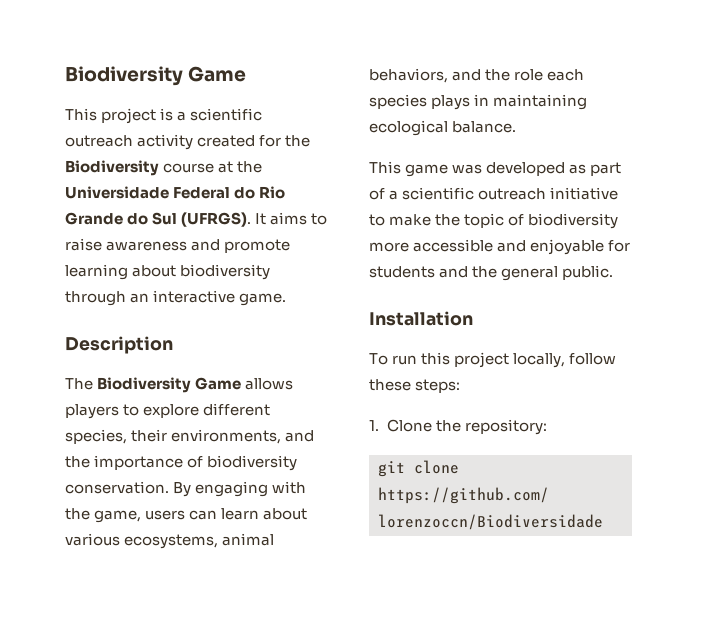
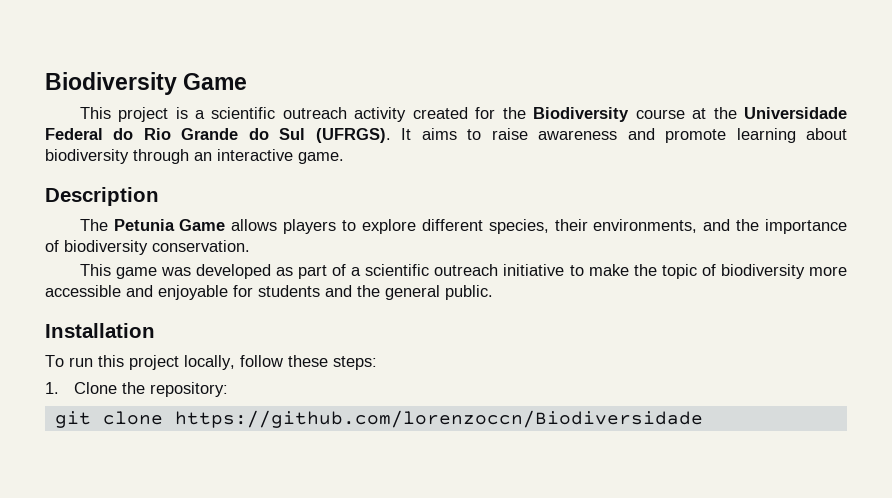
[97,377,192,393] Biodiversity -> [113,219,175,231] Petunia
[173,481,307,497] [65,508,308,523] [65,533,275,549] [369,68,585,83] [369,94,588,110] [369,120,517,136] By engaging with the game, users can learn about various ecosystems, animal behaviors, and the role each species plays in maintaining ecological balance. -> (250, 246) none

